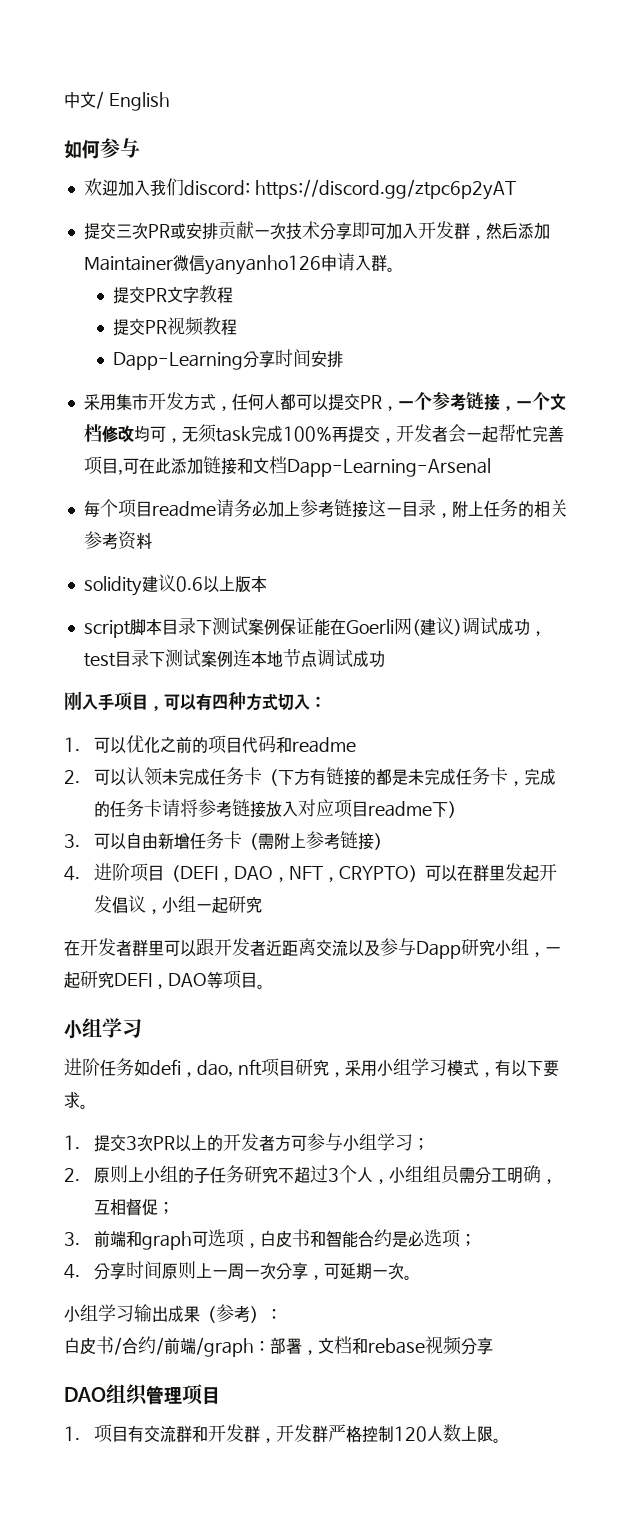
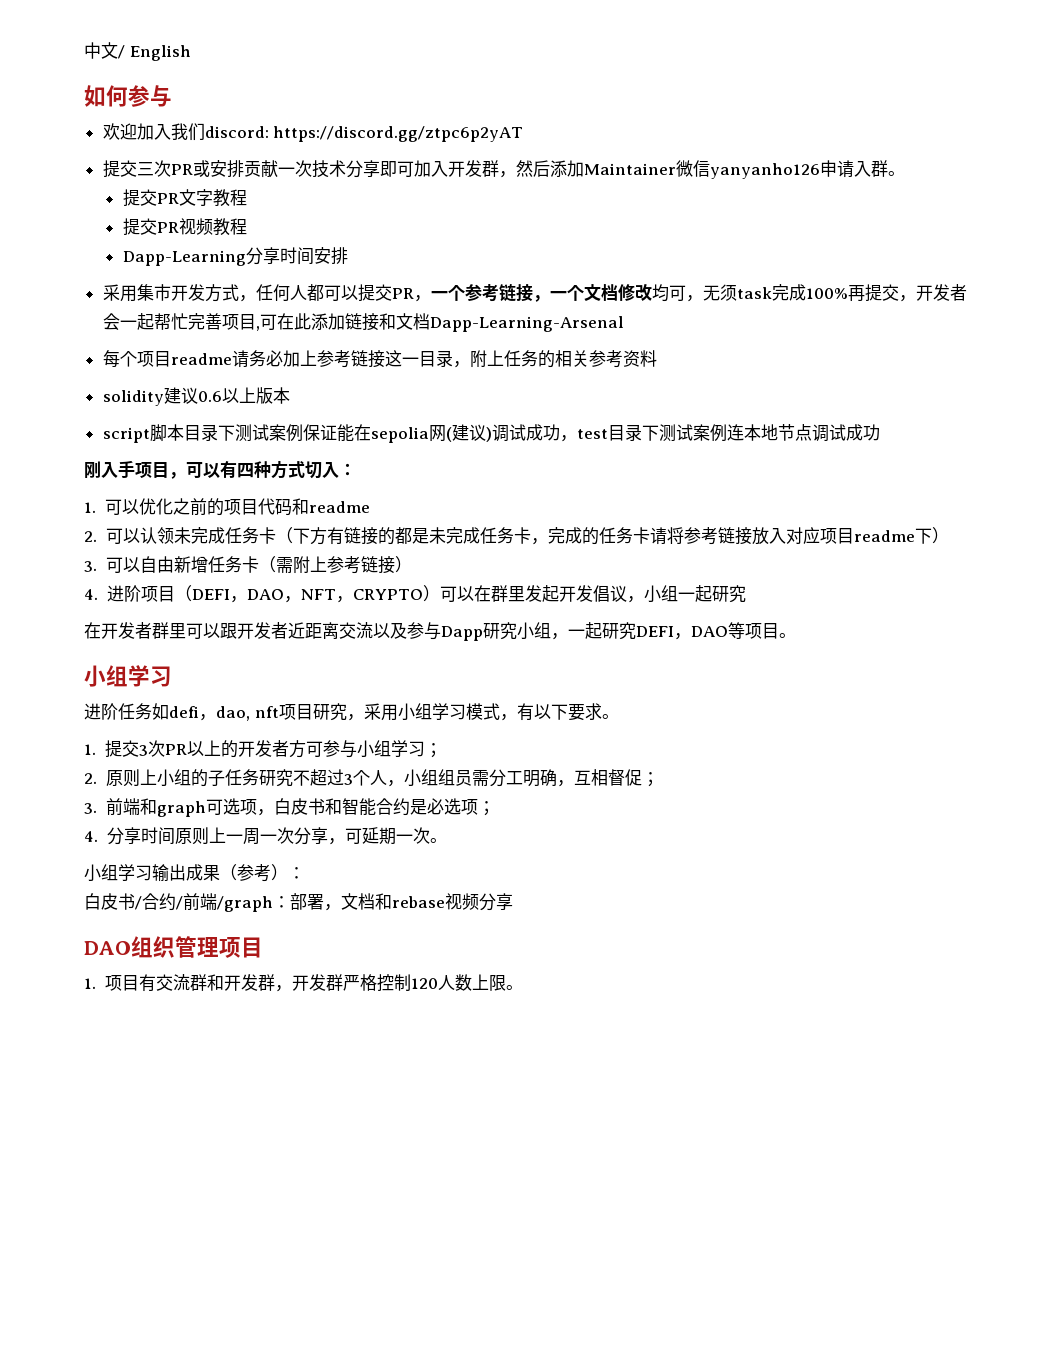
[345,619,394,634] Goerli -> [370,427,429,443] sepolia

